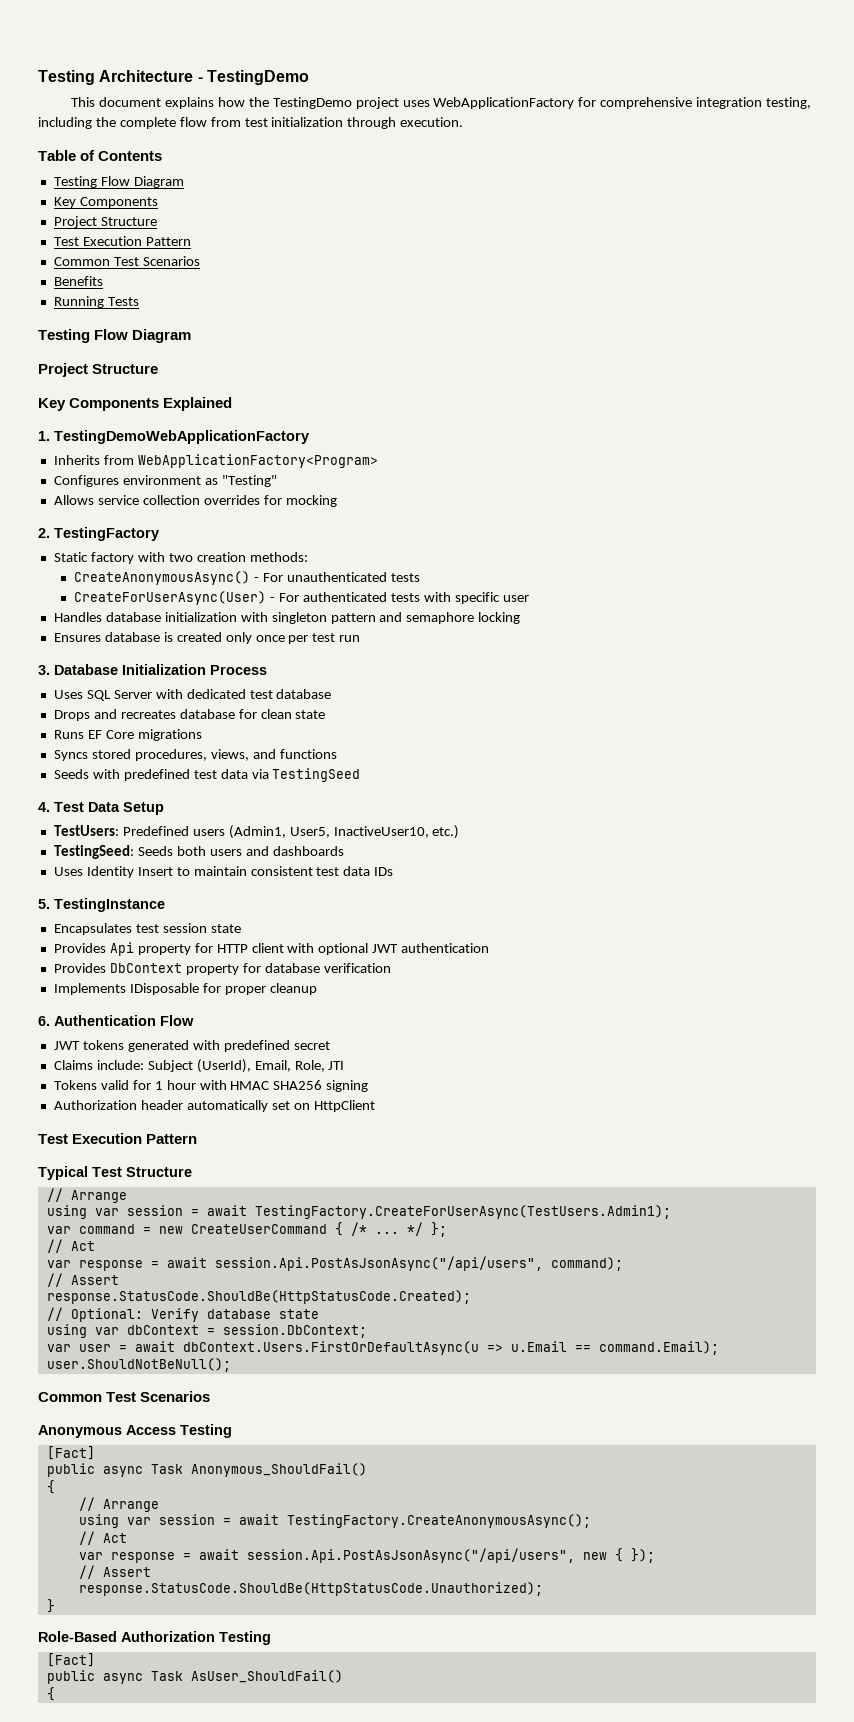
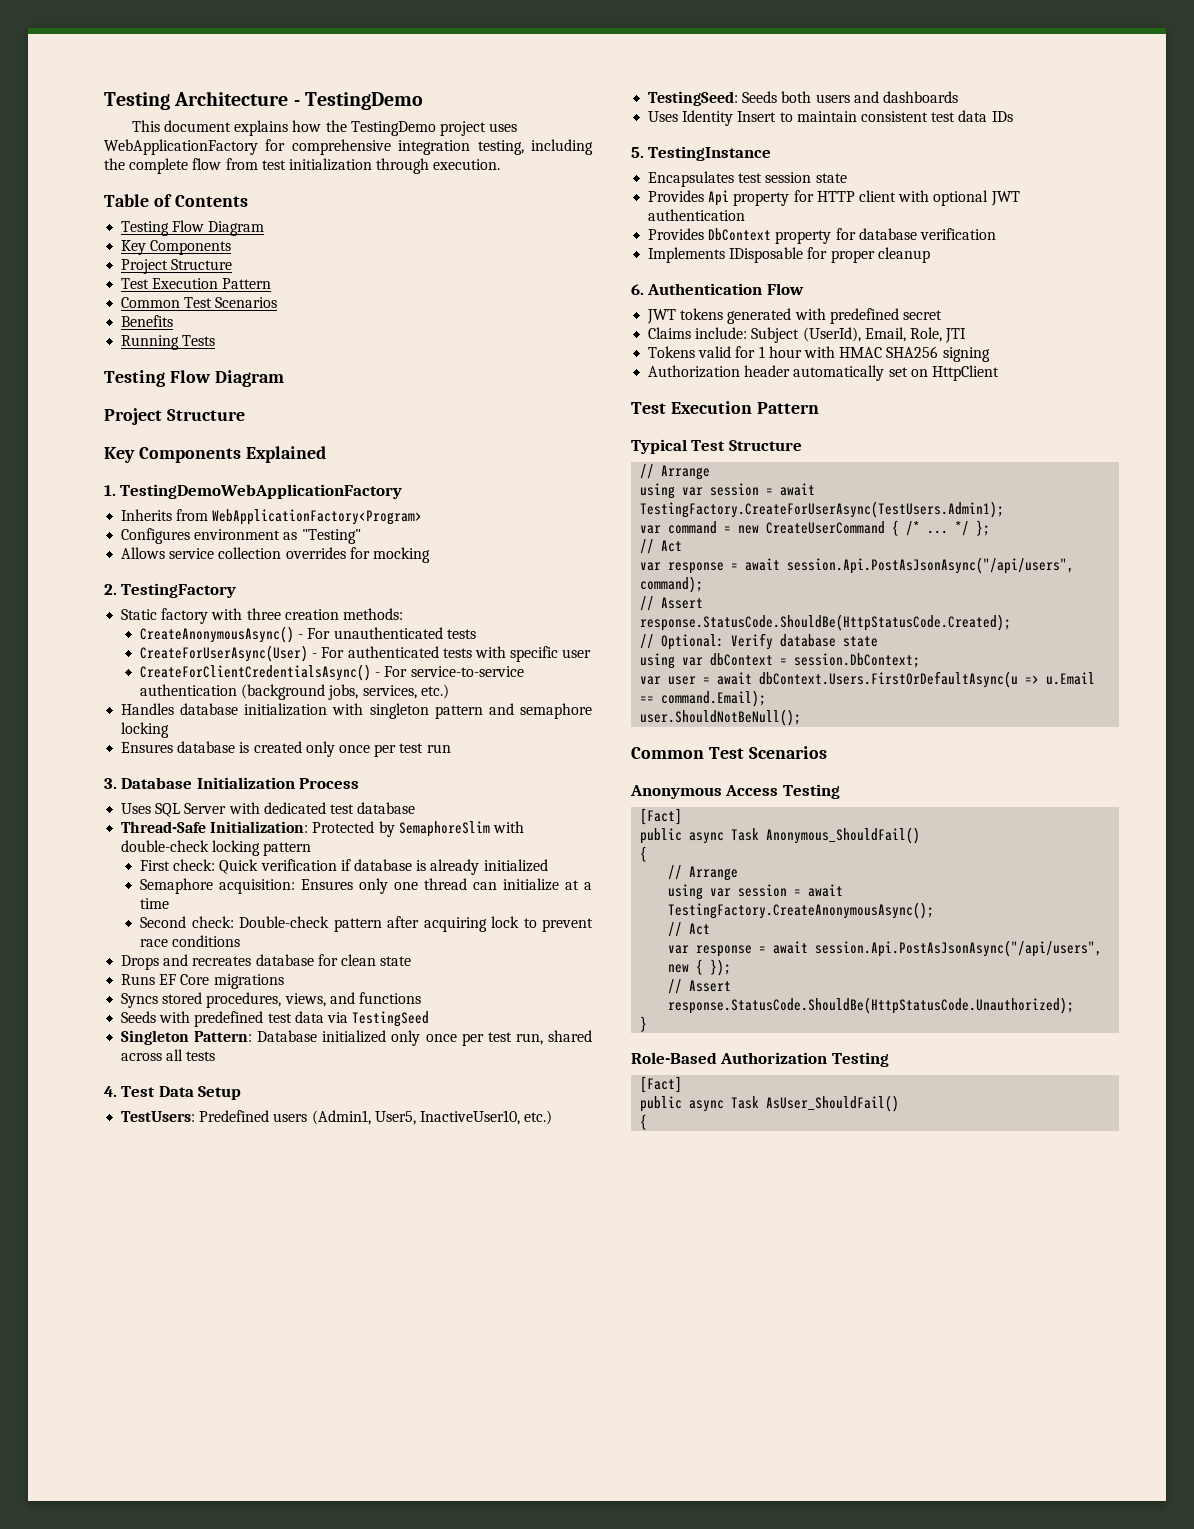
[168,553,193,562] two -> [246,608,281,620] three
(529, 598) none -> [140,664,524,681] [140,684,449,700] // CreateForClientCredentialsAsync() - For service-to-service authentication (background jobs, services, etc.)
(332, 694) none -> [121,821,524,837] [121,840,312,856] [140,859,548,875] [140,878,592,894] [140,898,170,909] [140,916,593,932] [140,935,241,947] // Thread-Safe Initialization: Protected by SemaphoreSlim with double-check locking pattern // First check: Quick verification if database is already initialized // Semaphore acquisition: Ensures only one thread can initialize at a time // Second check: Double-check pattern after acquiring lock to prevent race conditions
(361, 775) none -> [121,1030,592,1046] [121,1049,216,1061] // Singleton Pattern: Database initialized only once per test run, shared across all tests

